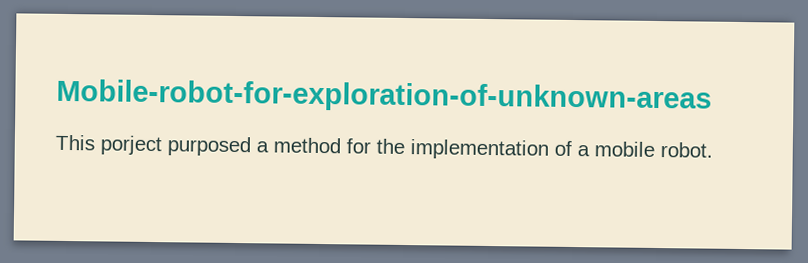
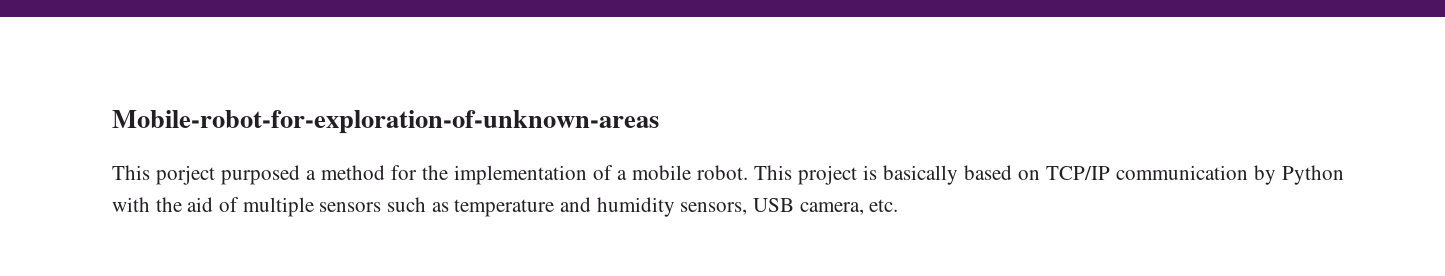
(713, 150) none -> [754,165,1344,185] [112,197,899,217] This project is basically based on TCP/IP communication by Python with the aid of multiple sensors such as temperature and humidity sensors, USB camera, etc.

